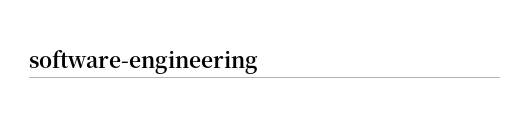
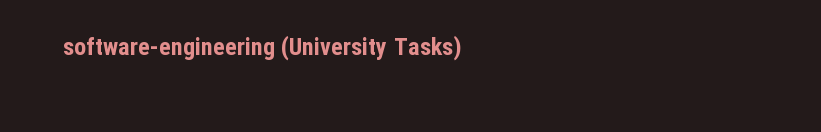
(258, 62) none -> [281,35,462,61] (University Tasks)

